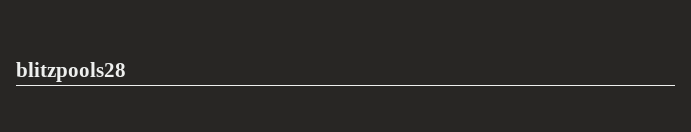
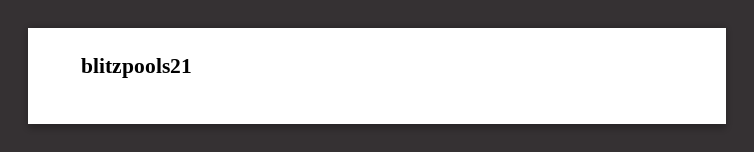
[16,62,126,82] blitzpools28 -> [81,58,192,78] blitzpools21

